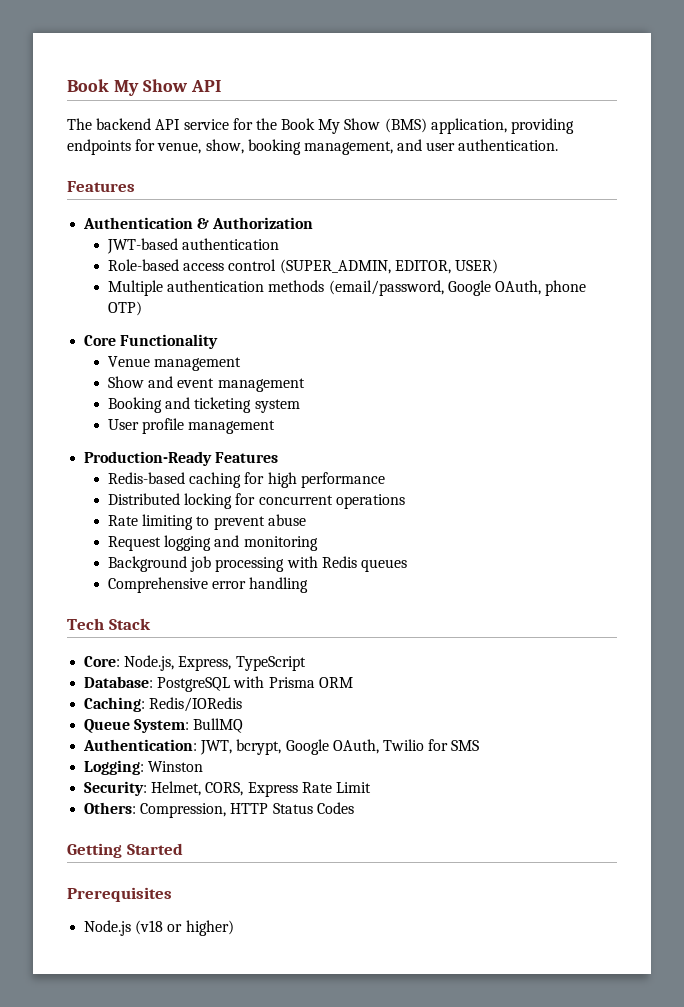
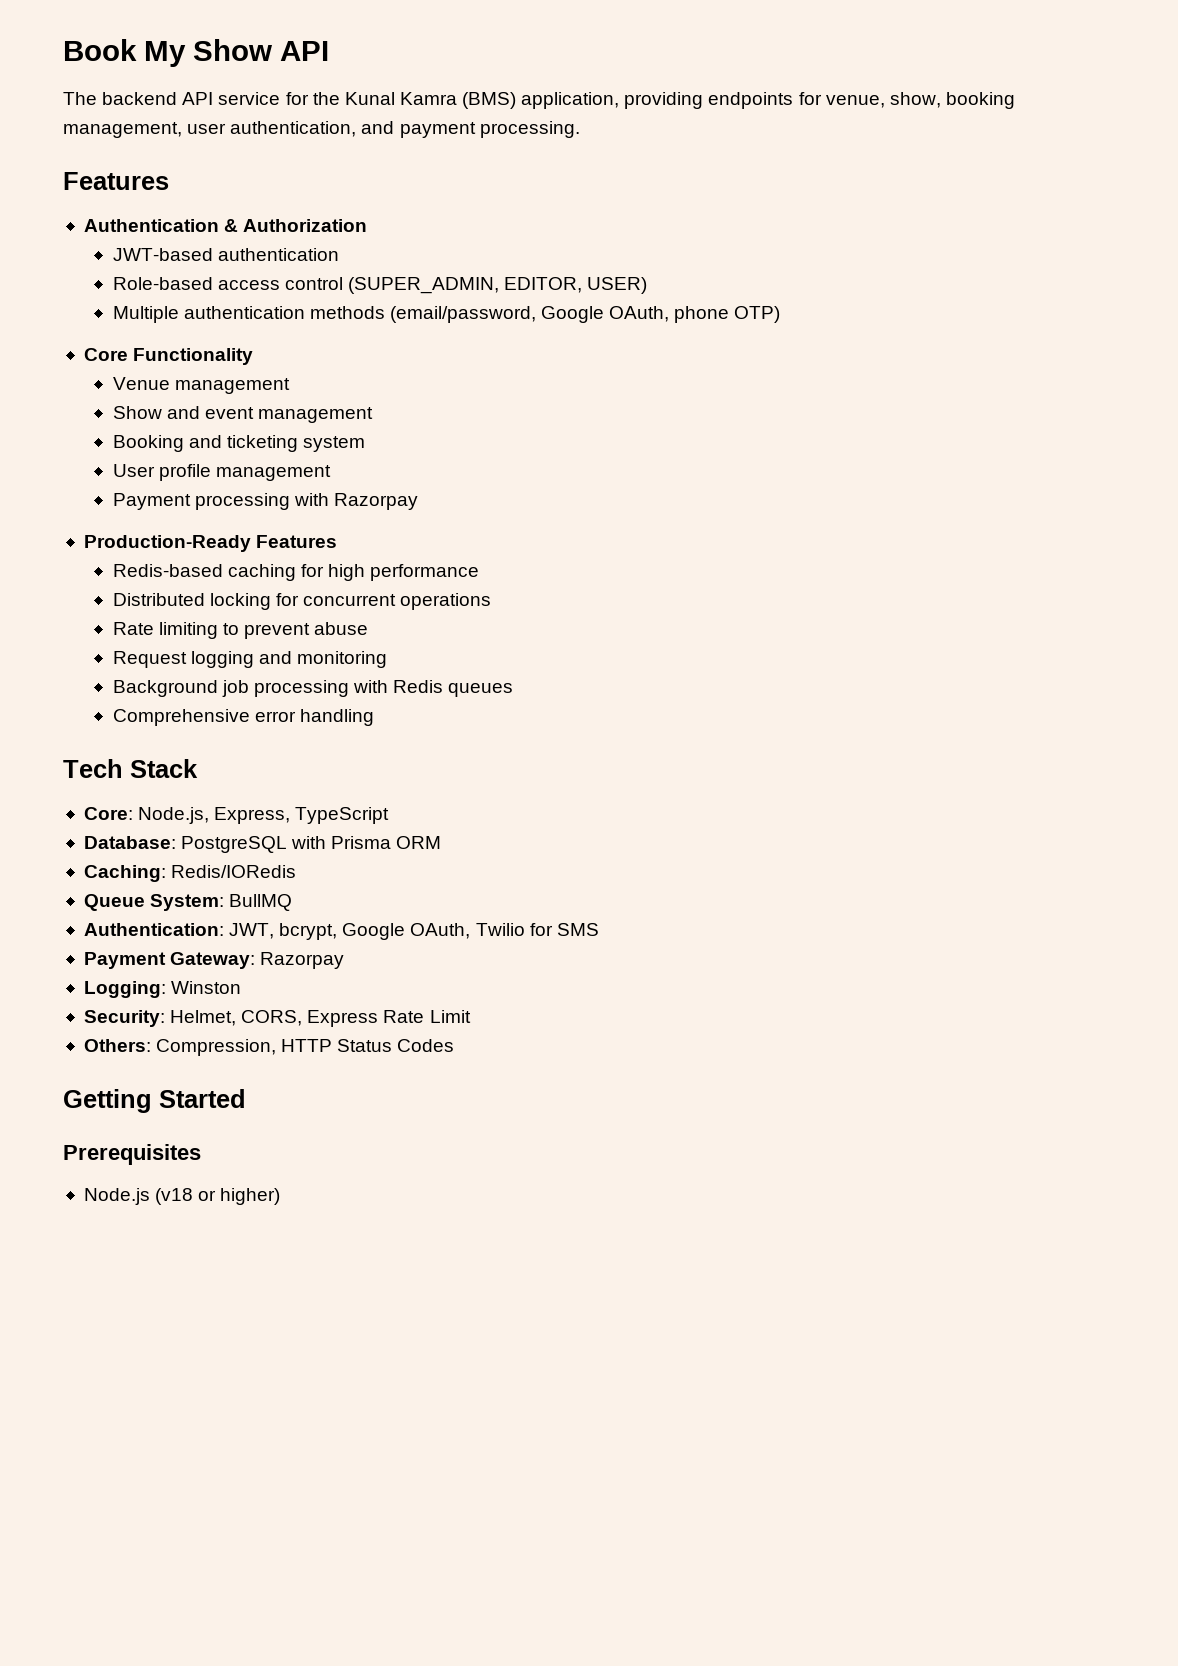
[281,118,381,134] Book My Show -> [344,92,457,105] Kunal Kamra
[397,139,559,151] and user authentication. -> [187,121,580,138] user authentication, and payment processing.
(276, 427) none -> [112,493,418,510] // Payment processing with Razorpay
(480, 745) none -> [83,952,345,969] // Payment Gateway: Razorpay

